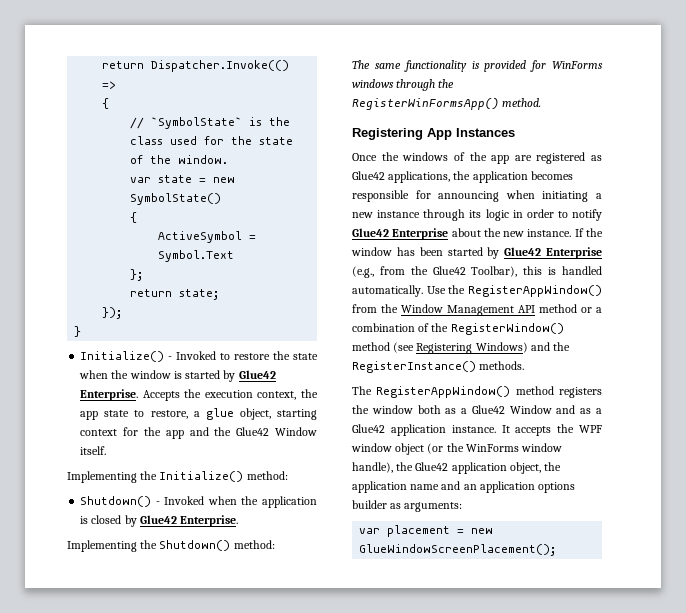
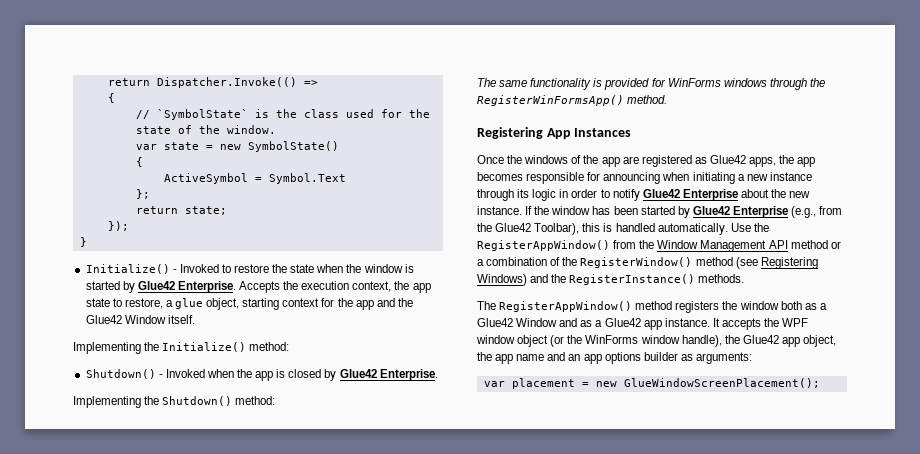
[262,496,317,508] application -> [255,371,274,381] app
[388,171,528,183] applications, the application -> [749,155,816,167] apps, the app
[390,424,446,436] application -> [643,320,662,330] app
[451,462,507,474] application -> [781,337,800,347] app
[352,481,407,493] application -> [495,354,514,364] app
[479,481,535,493] application -> [583,354,602,364] app

